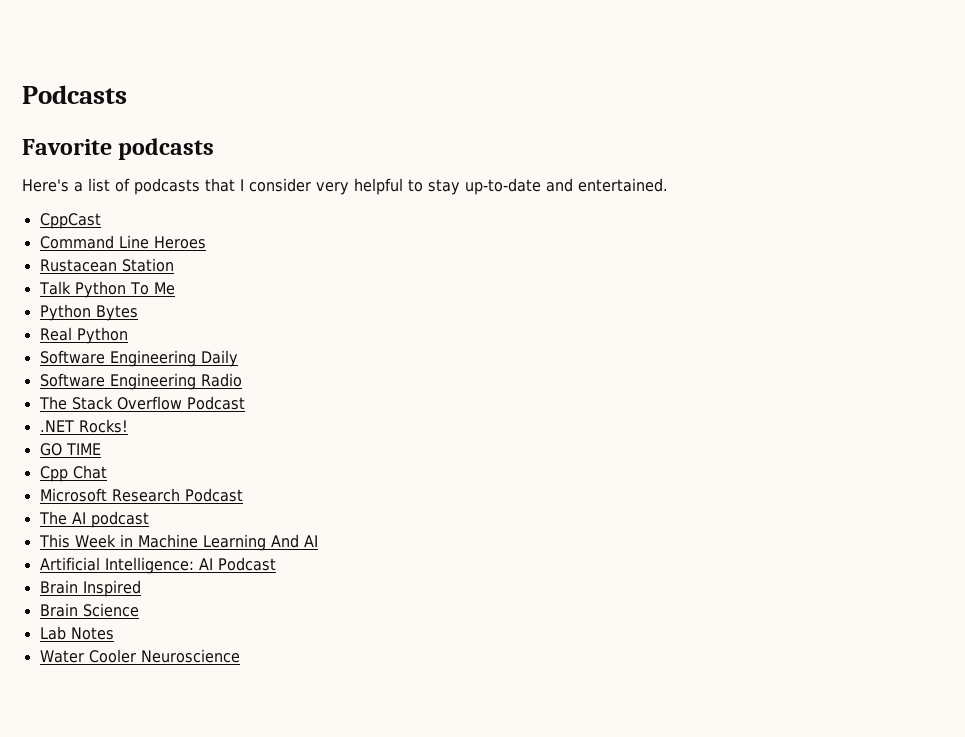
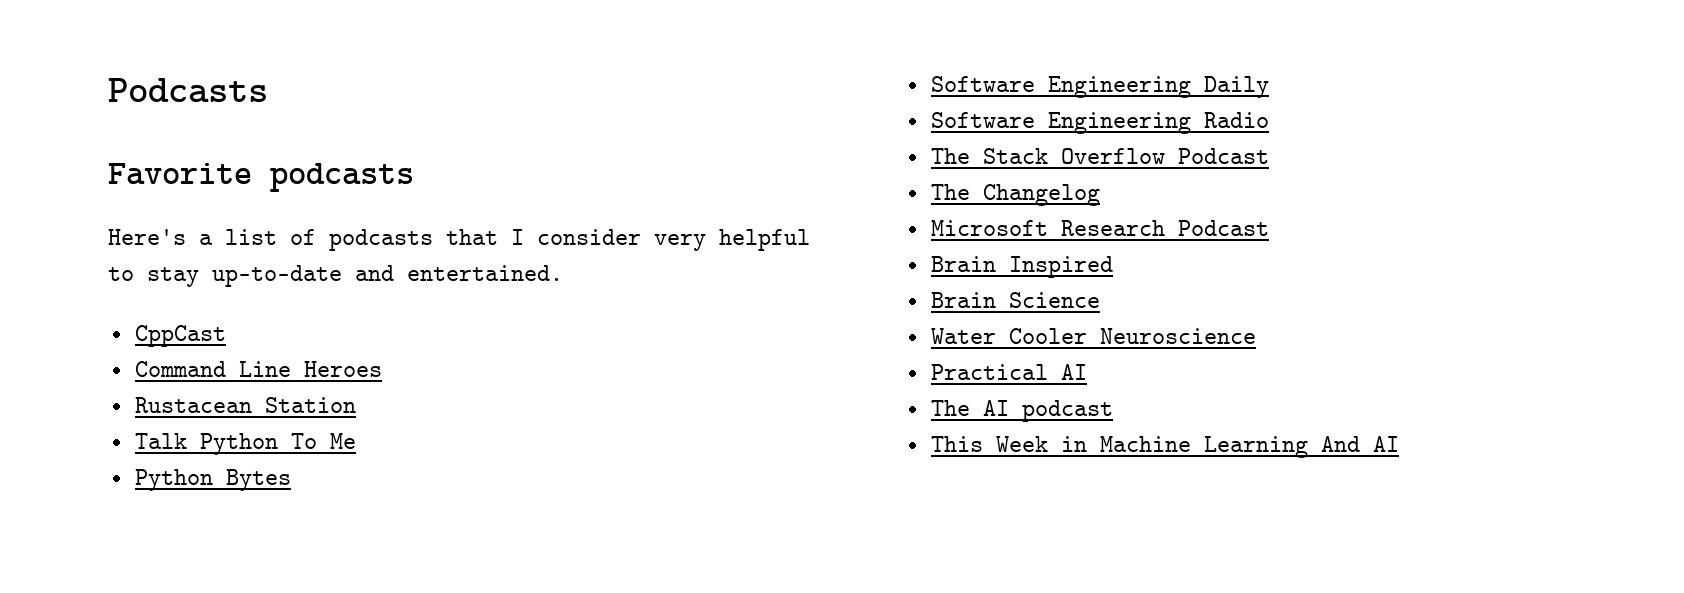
[39,327,128,344] // Real Python -> (291, 480) none
[39,419,128,433] [39,443,101,456] [39,465,107,482] [39,488,243,502] .NET Rocks! // GO TIME // Cpp Chat // Microsoft Research Podcast -> [930,184,1100,206] [930,220,1269,236] [930,256,1113,278] [930,292,1100,308] [930,328,1256,344] [930,364,1087,380] The Changelog // Microsoft Research Podcast // Brain Inspired // Brain Science // Water Cooler Neuroscience // Practical AI
[39,557,276,574] [39,580,141,597] [39,603,139,617] [39,626,114,640] [39,649,240,663] // Artificial Intelligence: AI Podcast // Brain Inspired // Brain Science // Lab Notes // Water Cooler Neuroscience -> (1399, 444) none

